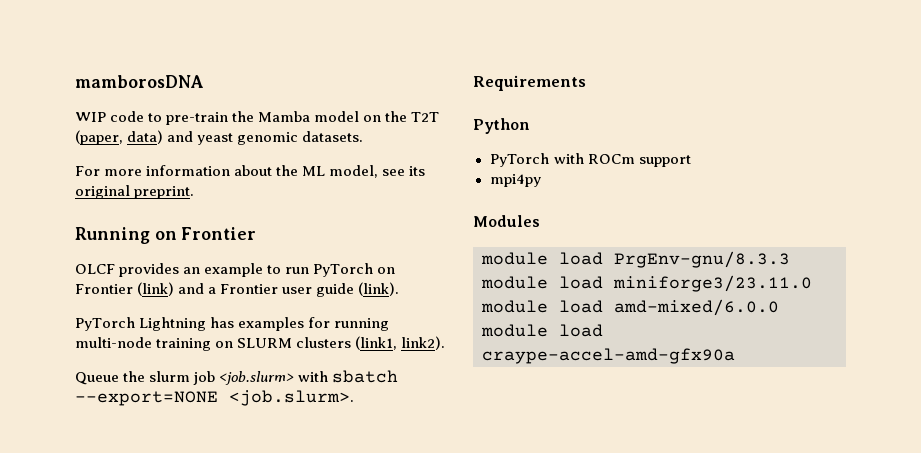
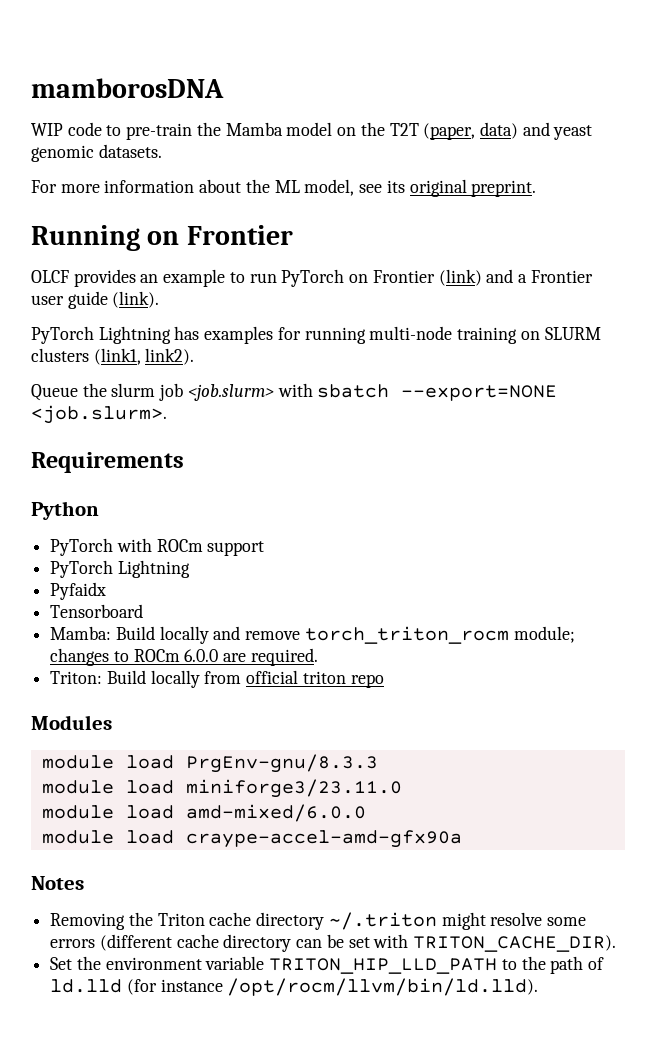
[489,174,541,187] mpi4py -> [50,560,190,578] [50,582,107,600] [50,604,144,618] [50,626,575,644] [50,648,318,666] [50,670,384,688] PyTorch Lightning // Pyfaidx // Tensorboard // Mamba: Build locally and remove torch_triton_rocm module; changes to ROCm 6.0.0 are required. // Triton: Build locally from official triton repo
(735, 356) none -> [31,876,84,890] [50,912,587,930] [50,934,617,952] [50,956,605,974] [50,978,539,996] // Notes // Removing the Triton cache directory ~/.triton might resolve some errors (different cache directory can be set with TRITON_CACHE_DIR). // Set the environment variable TRITON_HIP_LLD_PATH to the path of ld.lld (for instance /opt/rocm/llvm/bin/ld.lld).

